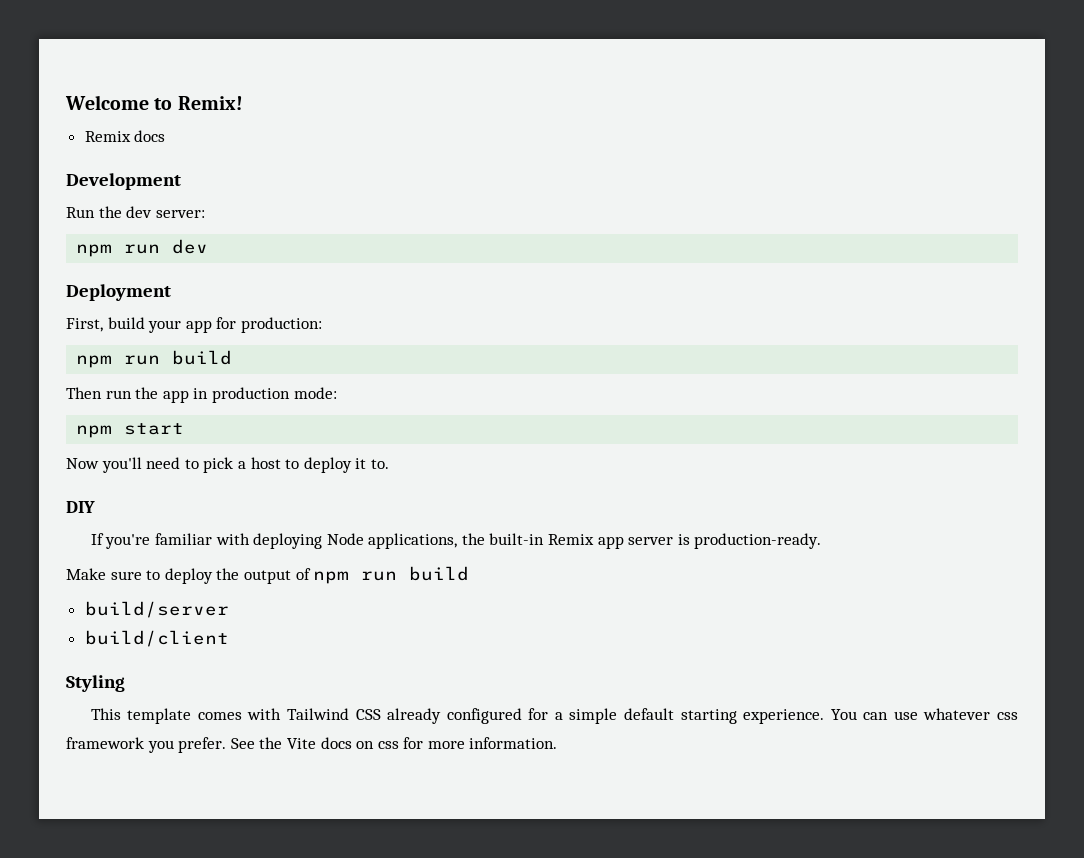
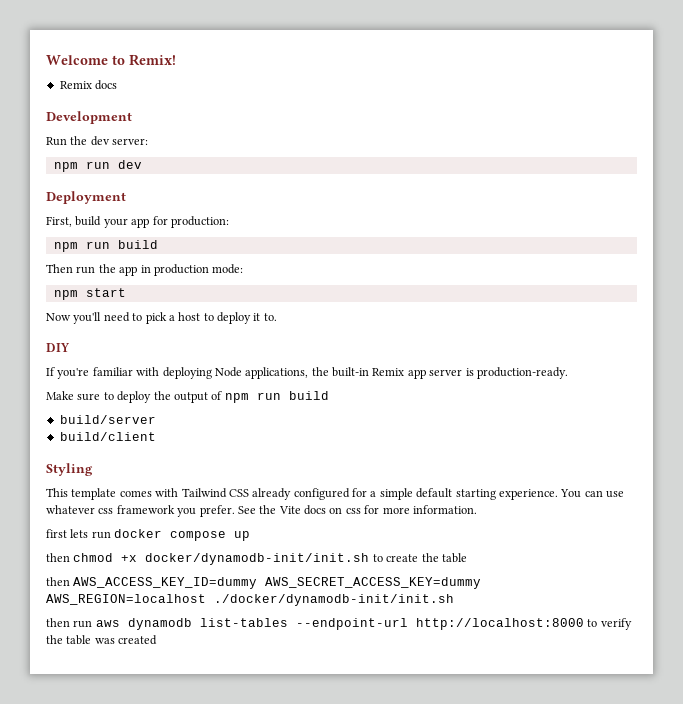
(558, 743) none -> [46,529,251,541] [46,553,467,565] [46,577,482,589] [46,594,454,606] [46,618,632,630] [46,635,158,645] // first lets run docker compose up // then chmod +x docker/dynamodb-init/init.sh to create the table // then AWS_ACCESS_KEY_ID=dummy AWS_SECRET_ACCESS_KEY=dummy AWS_REGION=localhost ./docker/dynamodb-init/init.sh // then run aws dynamodb list-tables --endpoint-url http://localhost:8000 to verify the table was created

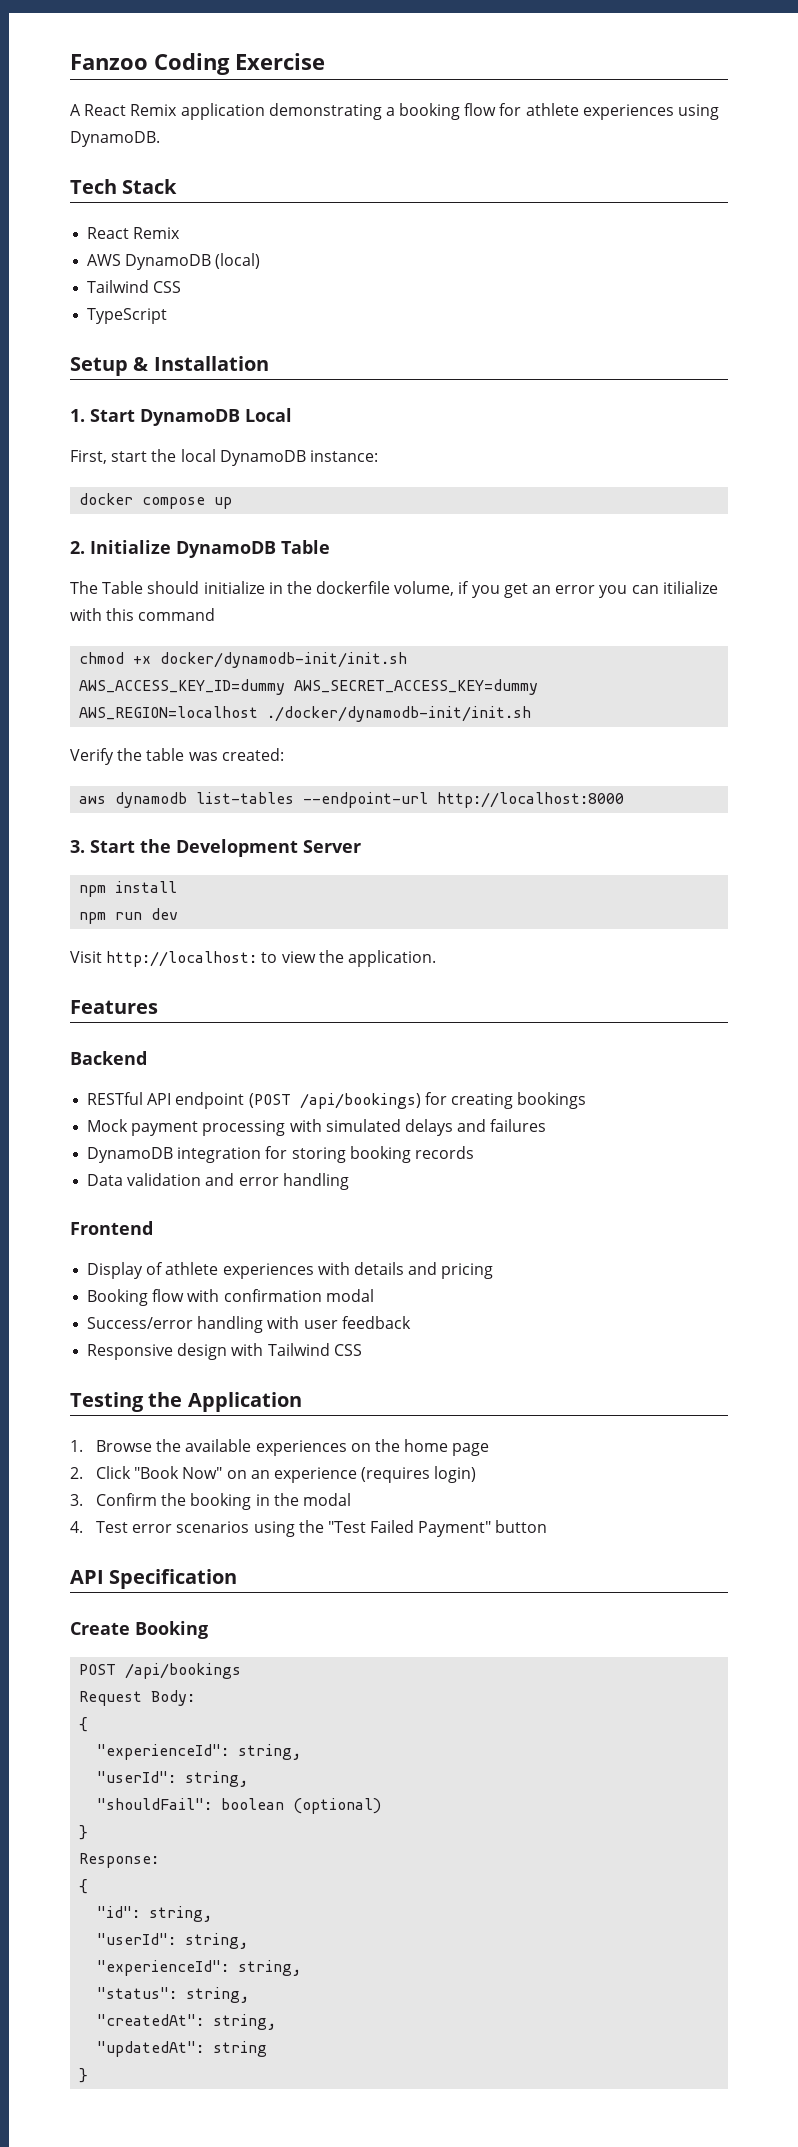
[46,54,176,66] [59,80,118,90] [46,111,132,124] [46,136,149,146] [53,160,142,172] [46,191,126,204] [46,216,229,228] [53,240,158,252] [46,264,244,276] [53,288,126,300] [46,312,277,324] [46,343,70,352] [46,367,568,379] [46,391,329,403] [59,415,156,424] [59,432,156,441] [46,463,93,476] [46,488,624,500] [46,505,477,517] [46,529,251,541] [46,553,467,565] [46,577,482,589] [46,594,454,606] [46,618,632,630] [46,635,158,645] Welcome to Remix! // Remix docs // Development // Run the dev server: // npm run dev // Deployment // First, build your app for production: // npm run build // Then run the app in production mode: // npm start // Now you'll need to pick a host to deploy it to. // DIY // If you're familiar with deploying Node applications, the built-in Remix app server is production-ready. // Make sure to deploy the output of npm run build // build/server // build/client // Styling // This template comes with Tailwind CSS already configured for a simple default starting experience. You can use whatever css framework you prefer. See the Vite docs on css for more information. // first lets run docker compose up // then chmod +x docker/dynamodb-init/init.sh to create the table // then AWS_ACCESS_KEY_ID=dummy AWS_SECRET_ACCESS_KEY=dummy AWS_REGION=localhost ./docker/dynamodb-init/init.sh // then run aws dynamodb list-tables --endpoint-url http://localhost:8000 to verify the table was created -> [70,53,325,75] [70,103,720,120] [70,131,160,147] [70,179,178,194] [87,227,181,239] [87,253,261,270] [87,280,182,293] [87,308,168,324] [70,356,269,376] [70,408,292,426] [70,449,378,466] [79,493,233,509] [70,540,330,558] [70,581,718,598] [70,608,216,621] [79,652,408,668] [79,679,539,695] [79,706,532,722] [70,748,284,765] [79,792,625,808] [70,839,361,857] [79,881,178,897] [79,908,179,924] [70,950,436,967] [70,1000,158,1014] [70,1051,147,1065] [87,1092,587,1109] [87,1119,547,1136] [87,1146,474,1163] [87,1173,349,1190] [70,1221,153,1235] [87,1262,494,1279] [87,1289,374,1306] [87,1316,411,1333] [87,1343,362,1360] [70,1392,302,1412] [70,1439,490,1456] [70,1466,477,1483] [70,1493,351,1510] [70,1520,548,1537] [70,1569,238,1589] [70,1621,208,1639] [79,1663,242,1679] [79,1690,196,1706] [79,1717,89,1732] [97,1744,302,1760] [97,1771,249,1787] [97,1798,382,1814] [79,1825,89,1840] [79,1853,160,1868] [79,1879,89,1894] [97,1906,213,1922] [97,1933,249,1949] [97,1960,302,1976] [97,1987,250,2003] [97,2014,277,2030] [97,2041,268,2057] [79,2068,89,2083] Fanzoo Coding Exercise // A React Remix application demonstrating a booking flow for athlete experiences using DynamoDB. // Tech Stack // React Remix // AWS DynamoDB (local) // Tailwind CSS // TypeScript // Setup & Installation // 1. Start DynamoDB Local // First, start the local DynamoDB instance: // docker compose up // 2. Initialize DynamoDB Table // The Table should initialize in the dockerfile volume, if you get an error you can itilialize with this command // chmod +x docker/dynamodb-init/init.sh // AWS_ACCESS_KEY_ID=dummy AWS_SECRET_ACCESS_KEY=dummy AWS_REGION=localhost ./docker/dynamodb-init/init.sh // Verify the table was created: // aws dynamodb list-tables --endpoint-url http://localhost:8000 // 3. Start the Development Server // npm install // npm run dev // Visit http://localhost: to view the application. // Features // Backend // RESTful API endpoint (POST /api/bookings) for creating bookings // Mock payment processing with simulated delays and failures // DynamoDB integration for storing booking records // Data validation and error handling // Frontend // Display of athlete experiences with details and pricing // Booking flow with confirmation modal // Success/error handling with user feedback // Responsive design with Tailwind CSS // Testing the Application // 1. Browse the available experiences on the home page // 2. Click "Book Now" on an experience (requires login) // 3. Confirm the booking in the modal // 4. Test error scenarios using the "Test Failed Payment" button // API Specification // Create Booking // POST /api/bookings // Request Body: // { // "experienceId": string, // "userId": string, // "shouldFail": boolean (optional) // } // Response: // { // "id": string, // "userId": string, // "experienceId": string, // "status": string, // "createdAt": string, // "updatedAt": string // }

